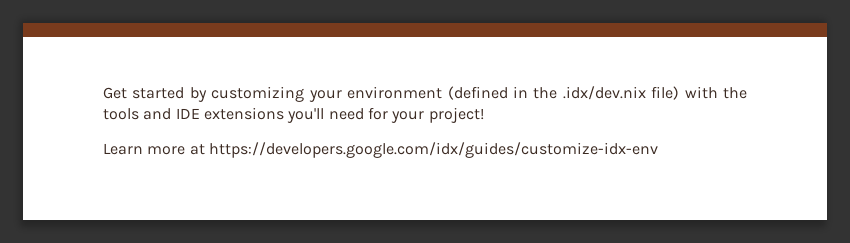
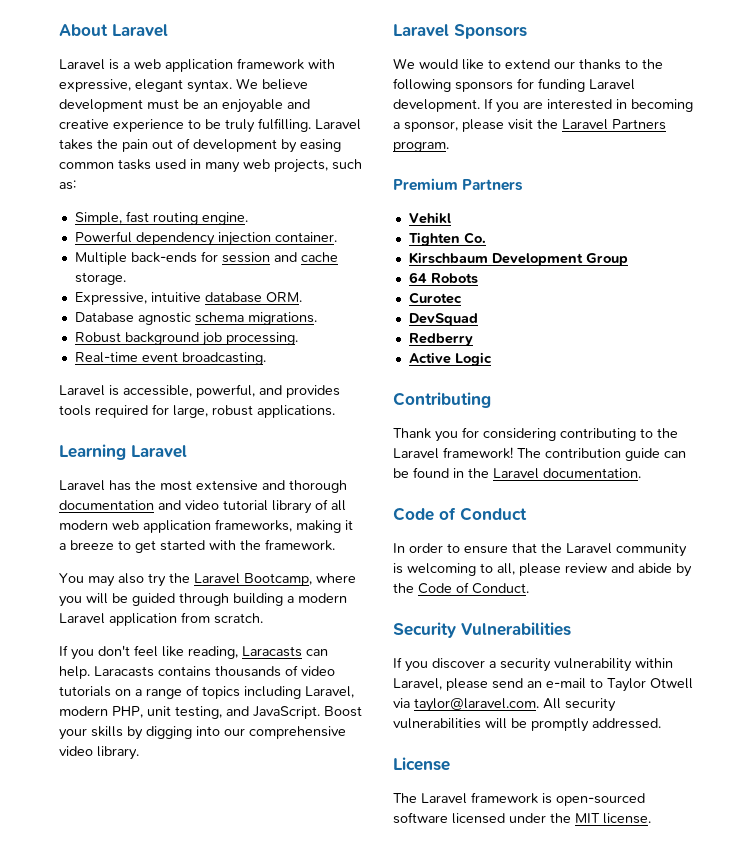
[103,86,747,102] [103,107,484,123] [103,142,658,158] Get started by customizing your environment (defined in the .idx/dev.nix file) with the tools and IDE extensions you'll need for your project! // Learn more at https://developers.google.com/idx/guides/customize-idx-env -> [59,24,168,37] [59,58,335,72] [59,78,308,93] [59,99,310,113] [59,118,361,133] [59,138,341,153] [59,159,362,173] [59,180,76,190] [74,211,248,225] [74,231,337,246] [74,251,338,265] [74,272,126,285] [74,292,302,305] [74,312,317,325] [74,332,298,346] [74,352,266,365] [59,384,340,398] [59,404,335,418] [59,444,187,460] [59,480,347,493] [59,499,346,514] [59,519,353,533] [59,539,335,553] [59,573,356,587] [59,593,347,607] [59,612,263,626] [59,645,328,660] [59,665,335,679] [59,685,354,699] [59,706,362,719] [59,726,346,740] [59,746,139,760] [393,24,527,39] [393,58,663,70] [393,78,635,92] [393,98,693,113] [393,119,666,132] [393,141,449,152] [393,178,524,191] [408,212,451,224] [408,232,486,246] [408,252,628,266] [408,272,478,284] [408,292,462,304] [408,313,478,326] [408,333,473,346] [408,352,492,366] [393,392,491,408] [393,427,678,442] [393,447,686,461] [393,467,641,479] [393,507,527,521] [393,543,687,557] [393,563,692,577] [393,582,529,594] [393,622,571,638] [393,657,673,672] [393,678,693,692] [393,698,616,712] [393,718,661,732] [393,757,450,771] [393,792,645,806] [393,812,651,824] About Laravel // Laravel is a web application framework with expressive, elegant syntax. We believe development must be an enjoyable and creative experience to be truly fulfilling. Laravel takes the pain out of development by easing common tasks used in many web projects, such as: // Simple, fast routing engine. // Powerful dependency injection container. // Multiple back-ends for session and cache storage. // Expressive, intuitive database ORM. // Database agnostic schema migrations. // Robust background job processing. // Real-time event broadcasting. // Laravel is accessible, powerful, and provides tools required for large, robust applications. // Learning Laravel // Laravel has the most extensive and thorough documentation and video tutorial library of all modern web application frameworks, making it a breeze to get started with the framework. // You may also try the Laravel Bootcamp, where you will be guided through building a modern Laravel application from scratch. // If you don't feel like reading, Laracasts can help. Laracasts contains thousands of video tutorials on a range of topics including Laravel, modern PHP, unit testing, and JavaScript. Boost your skills by digging into our comprehensive video library. // Laravel Sponsors // We would like to extend our thanks to the following sponsors for funding Laravel development. If you are interested in becoming a sponsor, please visit the Laravel Partners program. // Premium Partners // Vehikl // Tighten Co. // Kirschbaum Development Group // 64 Robots // Curotec // DevSquad // Redberry // Active Logic // Contributing // Thank you for considering contributing to the Laravel framework! The contribution guide can be found in the Laravel documentation. // Code of Conduct // In order to ensure that the Laravel community is welcoming to all, please review and abide by the Code of Conduct. // Security Vulnerabilities // If you discover a security vulnerability within Laravel, please send an e-mail to Taylor Otwell via taylor@laravel.com. All security vulnerabilities will be promptly addressed. // License // The Laravel framework is open-sourced software licensed under the MIT license.

